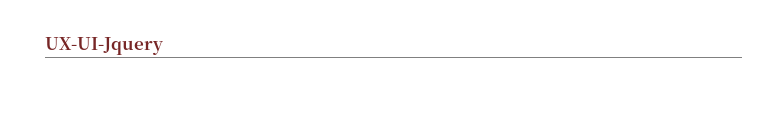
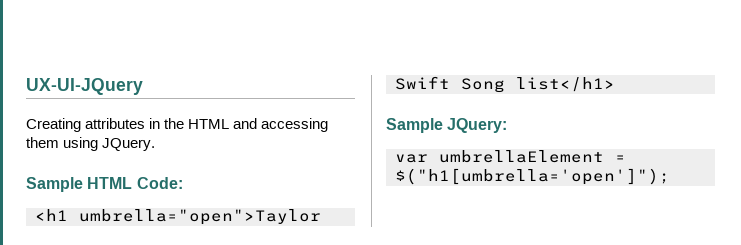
[45,37,163,55] UX-UI-Jquery -> [26,78,143,95] [26,118,329,132] [26,137,156,151] [26,177,183,192] [35,209,321,225] [395,76,615,93] [386,118,508,133] [395,150,626,163] [395,168,670,185] UX-UI-JQuery // Creating attributes in the HTML and accessing them using JQuery. // Sample HTML Code: // <h1 umbrella="open">Taylor Swift Song list</h1> // Sample JQuery: // var umbrellaElement = $("h1[umbrella='open']");

